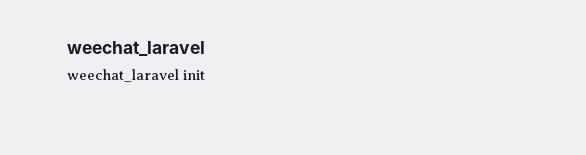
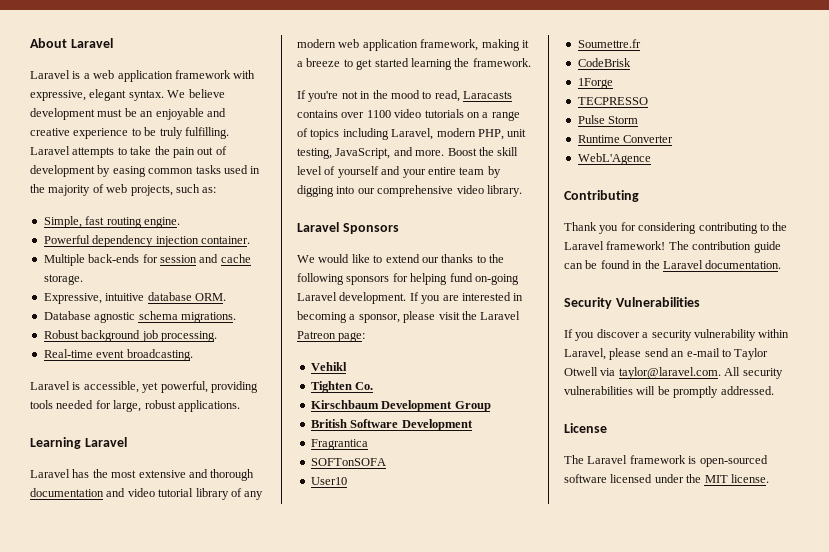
[67,41,205,56] [67,69,205,82] weechat_laravel // weechat_laravel init -> [30,38,113,48] [30,70,256,82] [30,89,225,101] [30,108,226,120] [30,127,229,139] [30,146,227,158] [30,165,261,177] [30,184,217,196] [43,216,180,228] [43,235,250,247] [43,254,251,266] [43,274,83,285] [43,292,226,304] [43,311,236,323] [43,330,217,342] [43,349,193,361] [30,381,258,393] [30,400,240,412] [30,437,127,449] [30,469,255,481] [30,488,264,500] [297,39,529,51] [297,58,531,70] [297,90,512,102] [297,109,520,121] [297,128,527,140] [297,147,519,159] [297,166,501,178] [297,185,522,197] [297,222,399,234] [297,254,504,263] [297,273,519,285] [297,292,524,304] [297,311,521,323] [297,331,366,342] [310,362,347,371] [310,381,374,393] [310,400,491,412] [310,419,473,431] [310,439,368,450] [310,458,386,466] [310,477,347,485] [577,39,641,48] [577,58,631,67] [577,78,613,89] [577,97,648,105] [577,115,639,124] [577,135,674,143] [577,153,651,165] [564,190,639,202] [564,222,788,234] [564,241,781,253] [564,260,782,269] [564,297,700,309] [564,329,790,341] [564,348,769,360] [564,367,783,379] [564,386,774,398] [564,423,607,433] [564,455,768,467] [564,474,769,483] About Laravel // Laravel is a web application framework with expressive, elegant syntax. We believe development must be an enjoyable and creative experience to be truly fulfilling. Laravel attempts to take the pain out of development by easing common tasks used in the majority of web projects, such as: // Simple, fast routing engine. // Powerful dependency injection container. // Multiple back-ends for session and cache storage. // Expressive, intuitive database ORM. // Database agnostic schema migrations. // Robust background job processing. // Real-time event broadcasting. // Laravel is accessible, yet powerful, providing tools needed for large, robust applications. // Learning Laravel // Laravel has the most extensive and thorough documentation and video tutorial library of any modern web application framework, making it a breeze to get started learning the framework. // If you're not in the mood to read, Laracasts contains over 1100 video tutorials on a range of topics including Laravel, modern PHP, unit testing, JavaScript, and more. Boost the skill level of yourself and your entire team by digging into our comprehensive video library. // Laravel Sponsors // We would like to extend our thanks to the following sponsors for helping fund on-going Laravel development. If you are interested in becoming a sponsor, please visit the Laravel Patreon page: // Vehikl // Tighten Co. // Kirschbaum Development Group // British Software Development // Fragrantica // SOFTonSOFA // User10 // Soumettre.fr // CodeBrisk // 1Forge // TECPRESSO // Pulse Storm // Runtime Converter // WebL'Agence // Contributing // Thank you for considering contributing to the Laravel framework! The contribution guide can be found in the Laravel documentation. // Security Vulnerabilities // If you discover a security vulnerability within Laravel, please send an e-mail to Taylor Otwell via taylor@laravel.com. All security vulnerabilities will be promptly addressed. // License // The Laravel framework is open-sourced software licensed under the MIT license.

